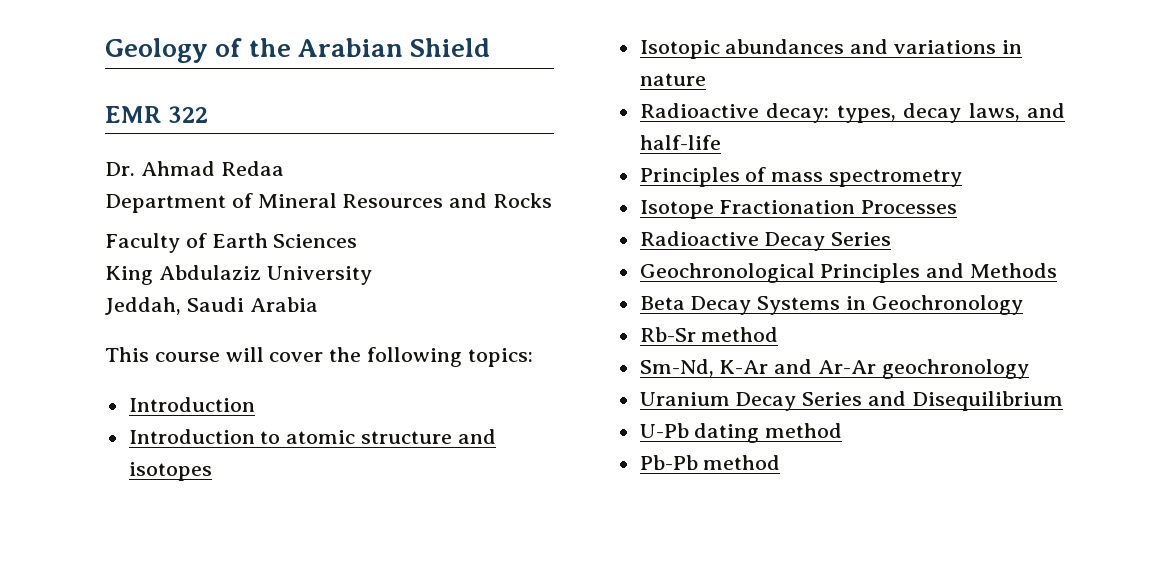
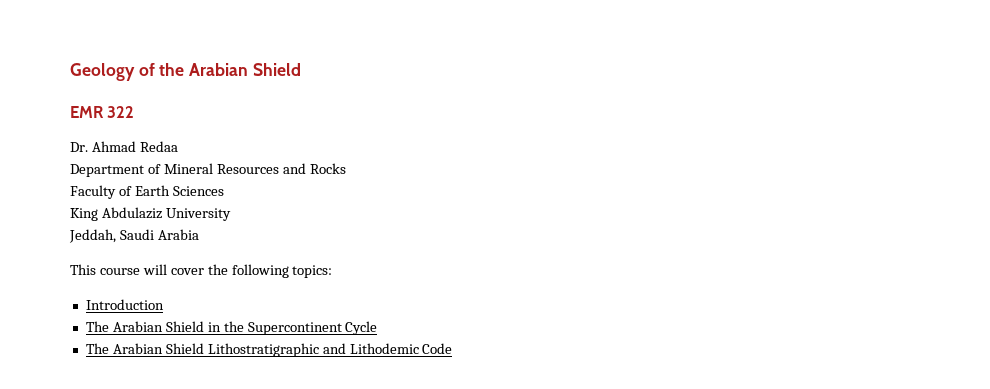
[128,429,496,444] [128,462,212,481] [639,39,1022,59] [639,73,706,86] [639,103,1065,123] [639,135,721,150] [639,167,963,187] [639,200,958,219] [639,231,892,251] [639,263,1058,283] [639,295,1023,315] [639,327,779,342] [639,359,1029,379] [639,391,1063,411] [639,423,843,443] [639,455,781,470] Introduction to atomic structure and isotopes // Isotopic abundances and variations in nature // Radioactive decay: types, decay laws, and half-life // Principles of mass spectrometry // Isotope Fractionation Processes // Radioactive Decay Series // Geochronological Principles and Methods // Beta Decay Systems in Geochronology // Rb-Sr method // Sm-Nd, K-Ar and Ar-Ar geochronology // Uranium Decay Series and Disequilibrium // U-Pb dating method // Pb-Pb method -> [85,321,378,335] [85,343,453,357] The Arabian Shield in the Supercontinent Cycle // The Arabian Shield Lithostratigraphic and Lithodemic Code

